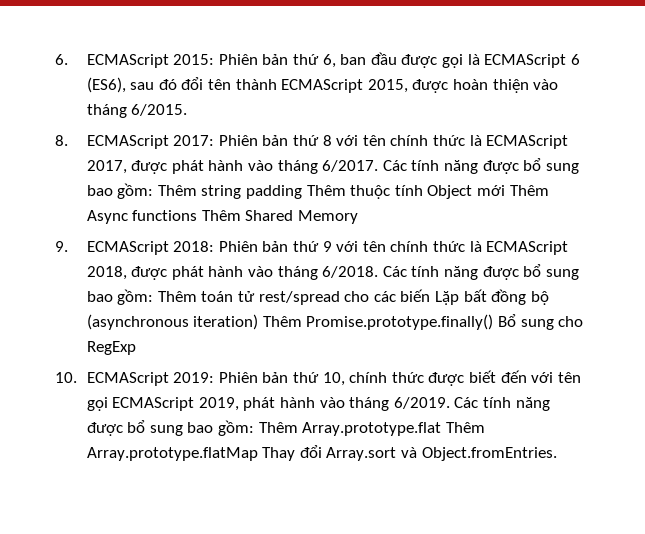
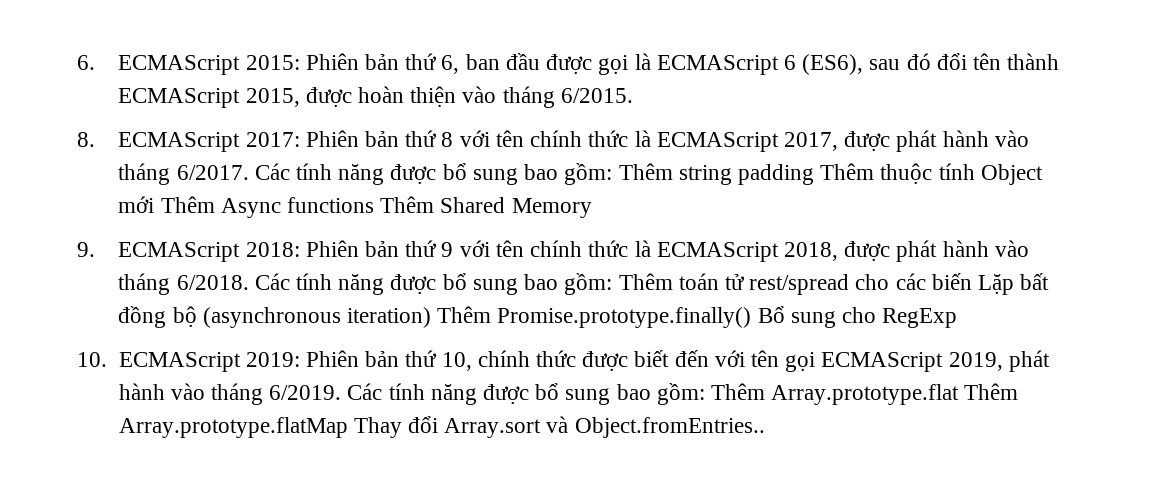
[421,447,557,461] Object.fromEntries. -> [574,417,765,438] Object.fromEntries..

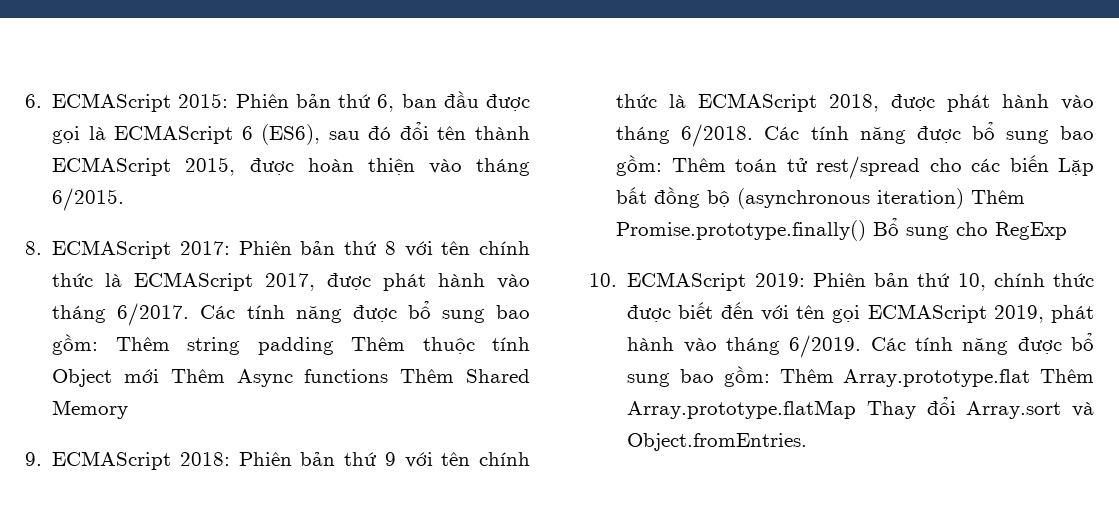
[574,417,765,438] Object.fromEntries.. -> [627,433,808,451] Object.fromEntries.

